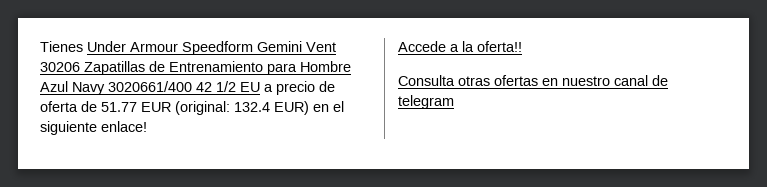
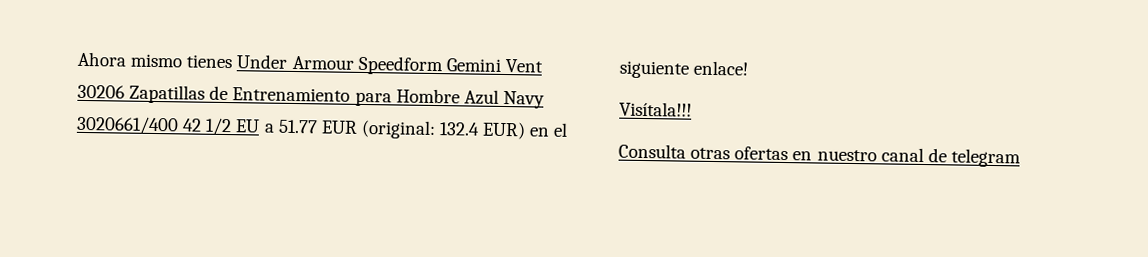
[40,41,83,52] Tienes -> [77,51,234,69] Ahora mismo tienes
[276,81,335,95] [40,101,97,112] precio de oferta de -> (275, 128) none
[398,41,522,52] Accede a la oferta!! -> [619,101,692,117] Visítala!!!

